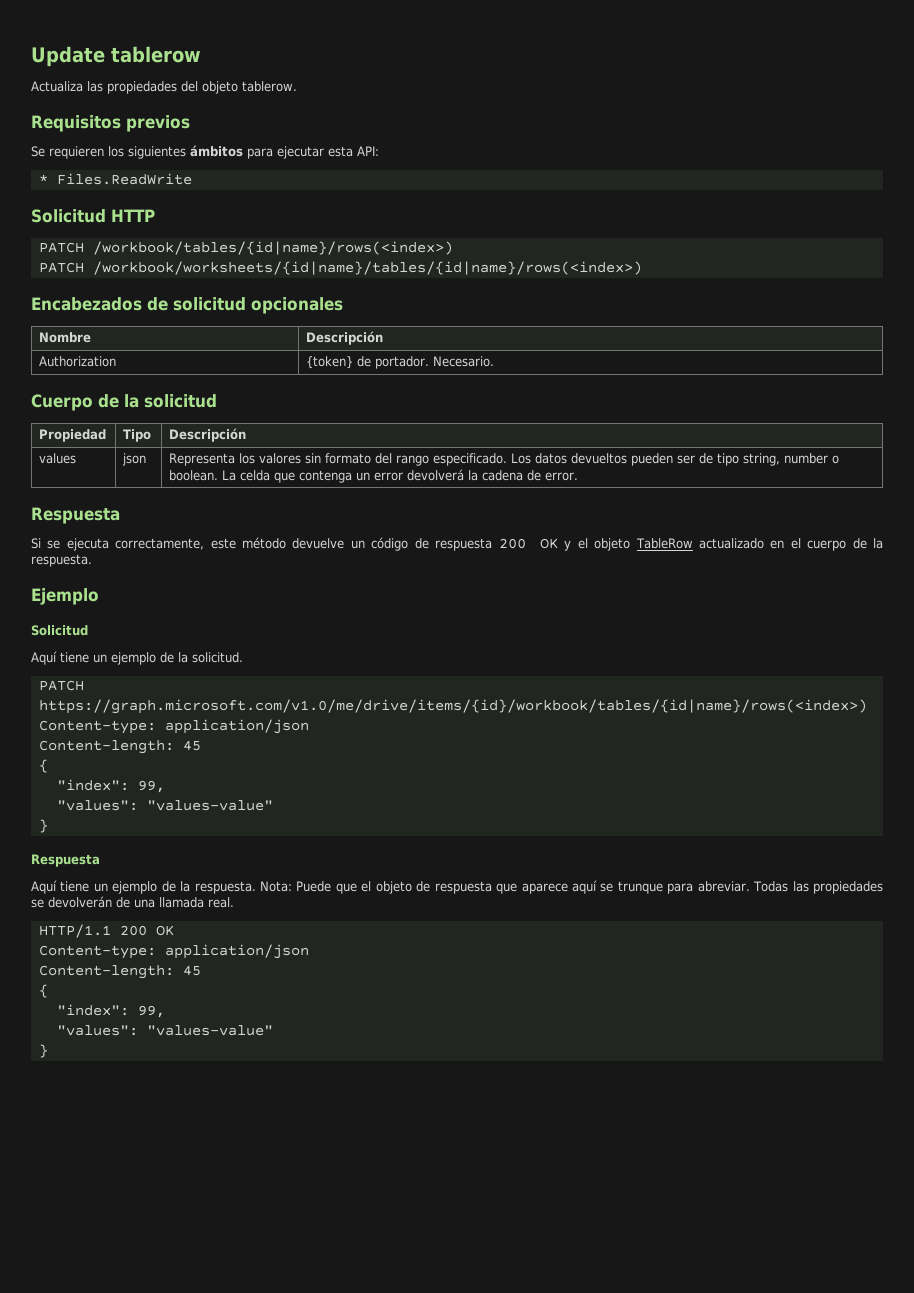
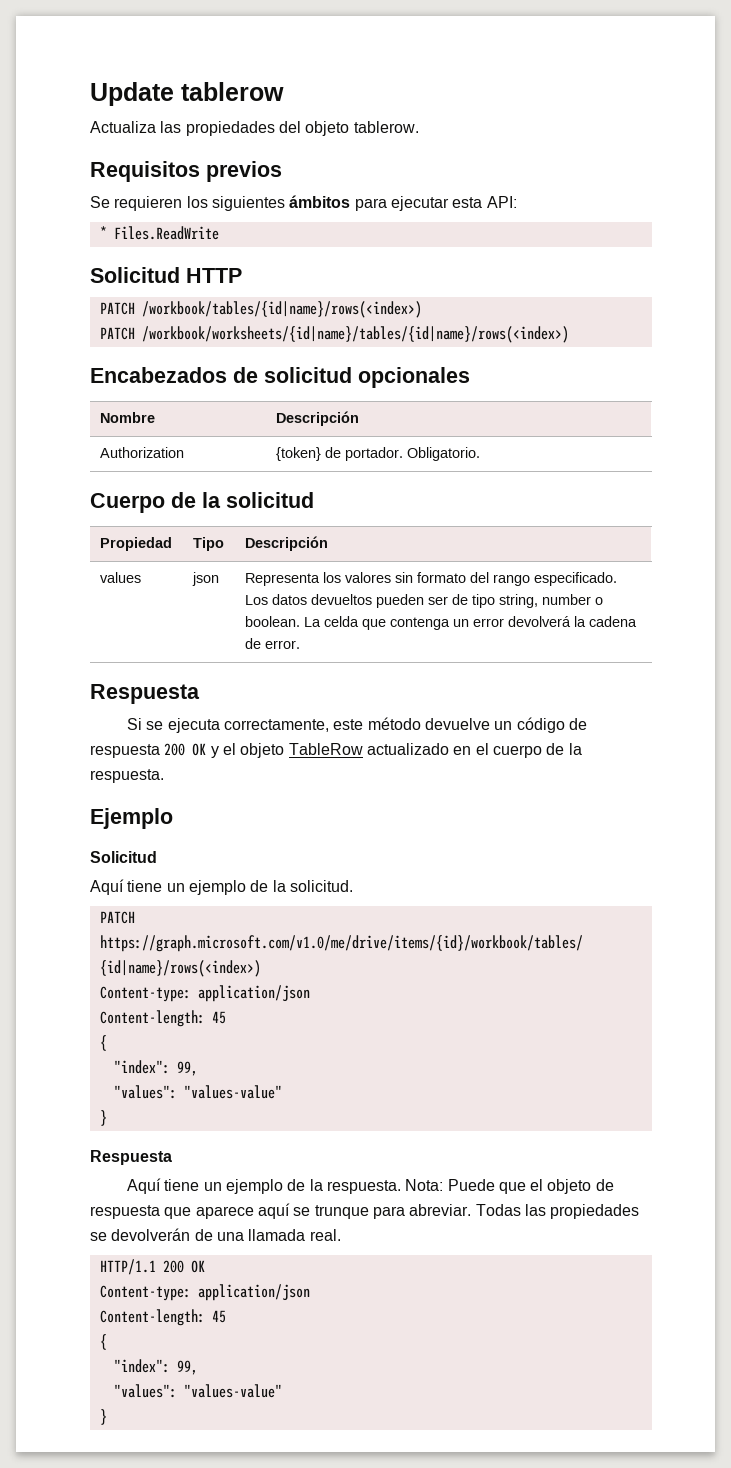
[433,356,495,367] Necesario. -> [407,447,481,461] Obligatorio.

